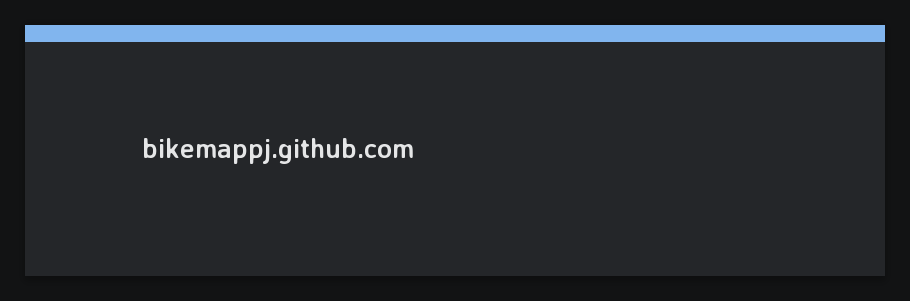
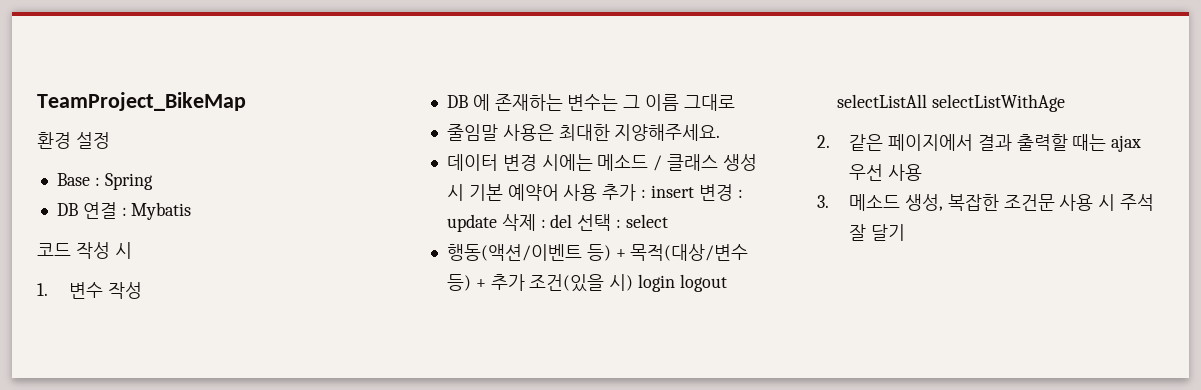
[142,138,414,164] bikemappj.github.com -> [37,92,246,111] [37,132,110,149] [56,173,153,190] [56,202,192,220] [37,242,132,259] [37,282,142,299] [446,94,735,111] [446,124,721,141] [446,154,757,171] [446,184,743,201] [446,214,668,232] [446,244,749,261] [446,274,727,292] [836,94,1065,112] [817,134,1142,152] [848,164,922,181] [817,194,1155,211] [848,224,905,241] TeamProject_BikeMap // 환경 설정 // Base : Spring // DB 연결 : Mybatis // 코드 작성 시 // 1. 변수 작성 // DB 에 존재하는 변수는 그 이름 그대로 // 줄임말 사용은 최대한 지양해주세요. // 데이터 변경 시에는 메소드 / 클래스 생성 시 기본 예약어 사용 추가 : insert 변경 : update 삭제 : del 선택 : select // 행동(액션/이벤트 등) + 목적(대상/변수 등) + 추가 조건(있을 시) login logout selectListAll selectListWithAge // 2. 같은 페이지에서 결과 출력할 때는 ajax 우선 사용 // 3. 메소드 생성, 복잡한 조건문 사용 시 주석 잘 달기

